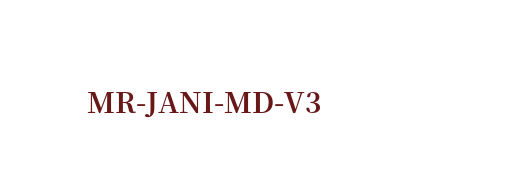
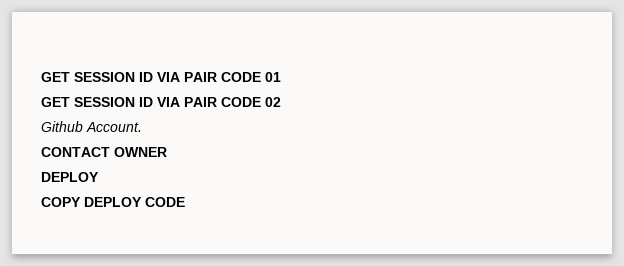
[87,92,322,118] MR-JANI-MD-V3 -> [41,72,281,82] [41,97,281,107] [41,121,142,132] [41,147,167,157] [41,172,99,182] [41,197,185,207] GET SESSION ID VIA PAIR CODE 01 // GET SESSION ID VIA PAIR CODE 02 // Github Account. // CONTACT OWNER // DEPLOY // COPY DEPLOY CODE

